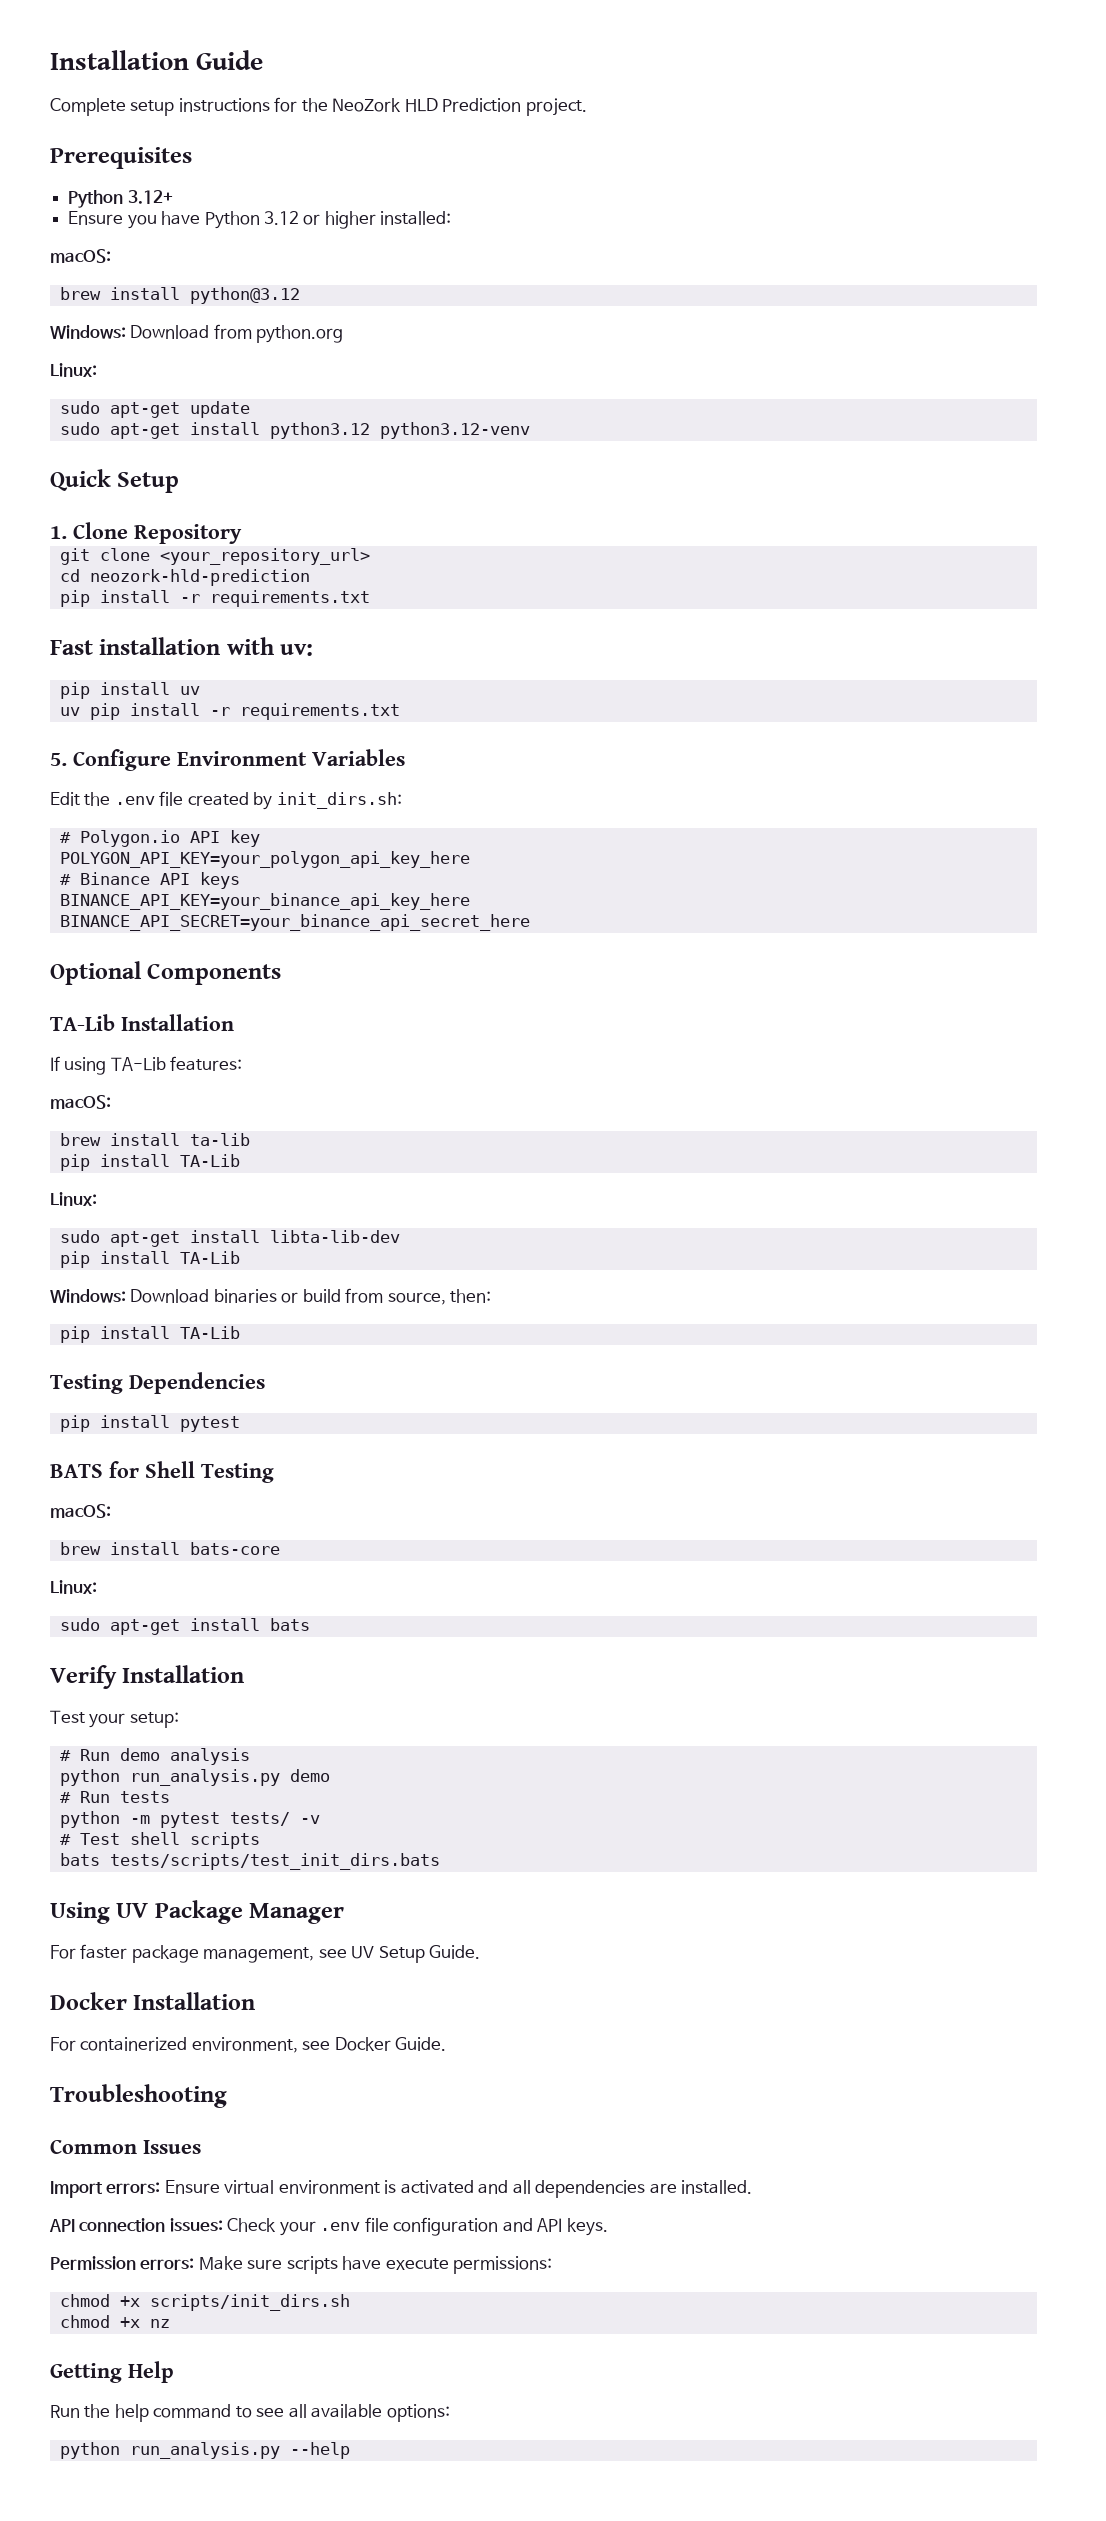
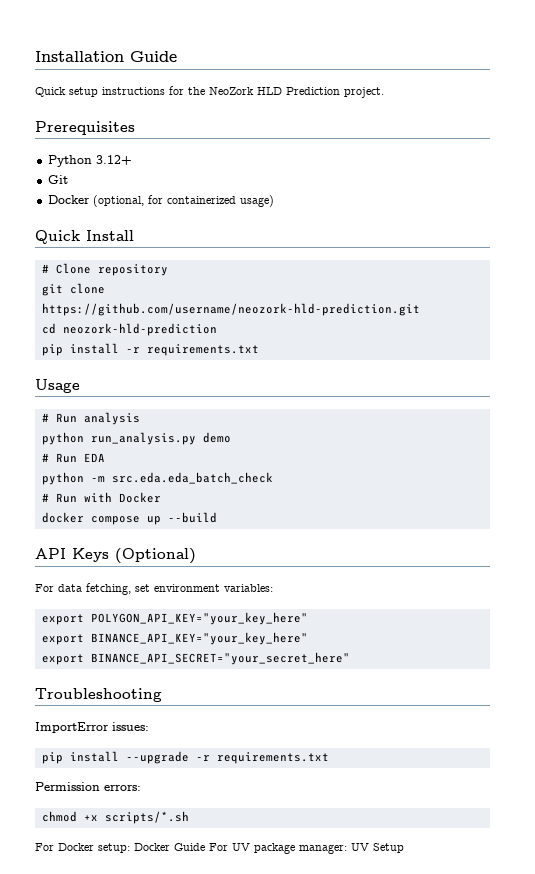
[50,98,126,116] Complete -> [35,87,66,97] Quick
[68,211,452,229] [50,249,111,263] [59,287,300,304] [50,324,344,343] [50,363,97,377] [59,401,250,418] [59,422,530,439] [50,469,180,493] [50,522,242,544] Ensure you have Python 3.12 or higher installed: // macOS: // brew install python@3.12 // Windows: Download from python.org // Linux: // sudo apt-get update // sudo apt-get install python3.12 python3.12-venv // Quick Setup // 1. Clone Repository -> [47,175,68,184] [47,195,274,207] [35,230,134,244] [41,263,168,276] Git // Docker (optional, for containerized usage) // Quick Install // # Clone repository
[159,548,370,565] <your_repository_url> -> [41,303,420,316] https://github.com/username/neozork-hld-prediction.git
[50,637,314,656] [59,682,200,699] [59,703,400,720] [50,749,405,771] [50,791,402,810] [59,830,260,847] [59,851,470,868] [59,872,240,889] [59,893,470,910] [59,914,530,931] [50,961,282,985] [50,1014,234,1031] [50,1056,243,1075] [50,1095,111,1109] [59,1133,250,1146] [59,1154,240,1171] [50,1192,97,1206] [59,1230,400,1247] [59,1251,240,1268] [50,1288,492,1305] [59,1326,240,1343] [50,1372,265,1394] [59,1415,240,1432] [50,1461,274,1483] [50,1504,111,1518] [59,1542,280,1555] [50,1580,97,1594] [59,1618,310,1635] [50,1665,245,1689] [50,1710,179,1728] [59,1748,160,1761] Fast installation with uv: // pip install uv // uv pip install -r requirements.txt // 5. Configure Environment Variables // Edit the .env file created by init_dirs.sh: // # Polygon.io API key // POLYGON_API_KEY=your_polygon_api_key_here // # Binance API keys // BINANCE_API_KEY=your_binance_api_key_here // BINANCE_API_SECRET=your_binance_api_secret_here // Optional Components // TA-Lib Installation // If using TA-Lib features: // macOS: // brew install ta-lib // pip install TA-Lib // Linux: // sudo apt-get install libta-lib-dev // pip install TA-Lib // Windows: Download binaries or build from source, then: // pip install TA-Lib // Testing Dependencies // pip install pytest // BATS for Shell Testing // macOS: // brew install bats-core // Linux: // sudo apt-get install bats // Verify Installation // Test your setup: // # Run demo -> [35,379,80,393] [41,413,77,423] Usage // # Run
[119,1791,170,1803] tests -> [83,453,105,462] EDA
[159,1812,320,1828] [59,1832,260,1849] [59,1853,440,1870] [50,1900,345,1924] [50,1944,481,1963] [50,1992,256,2010] [50,2037,447,2053] [50,2084,227,2108] [50,2139,201,2154] [50,2180,752,2198] [49,2217,608,2236] [50,2256,553,2274] [59,2294,350,2311] [59,2315,170,2328] [50,2361,174,2383] [50,2404,450,2422] [59,2442,350,2459] pytest tests/ -v // # Test shell scripts // bats tests/scripts/test_init_dirs.bats // Using UV Package Manager // For faster package management, see UV Setup Guide. // Docker Installation // For containerized environment, see Docker Guide. // Troubleshooting // Common Issues // Import errors: Ensure virtual environment is activated and all dependencies are installed. // API connection issues: Check your .env file configuration and API keys. // Permission errors: Make sure scripts have execute permissions: // chmod +x scripts/init_dirs.sh // chmod +x nz // Getting Help // Run the help command to see all available options: // python run_analysis.py --help -> [111,472,273,484] [41,492,161,503] [41,512,217,525] [35,548,196,564] [35,583,273,595] [41,612,308,625] [41,632,308,645] [41,652,350,665] [35,688,162,702] [35,722,149,733] [41,751,329,764] [35,782,141,791] [41,811,189,824] [35,843,404,854] src.eda.eda_batch_check // # Run with Docker // docker compose up --build // API Keys (Optional) // For data fetching, set environment variables: // export POLYGON_API_KEY="your_key_here" // export BINANCE_API_KEY="your_key_here" // export BINANCE_API_SECRET="your_secret_here" // Troubleshooting // ImportError issues: // pip install --upgrade -r requirements.txt // Permission errors: // chmod +x scripts/*.sh // For Docker setup: Docker Guide For UV package manager: UV Setup

